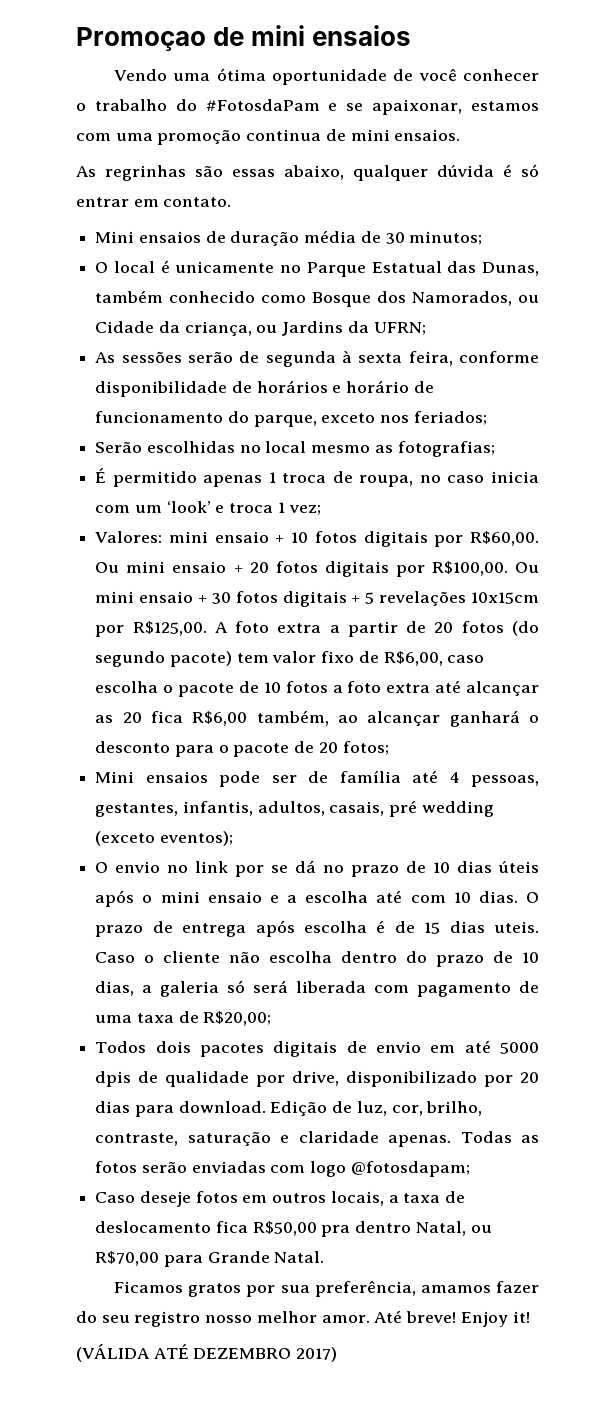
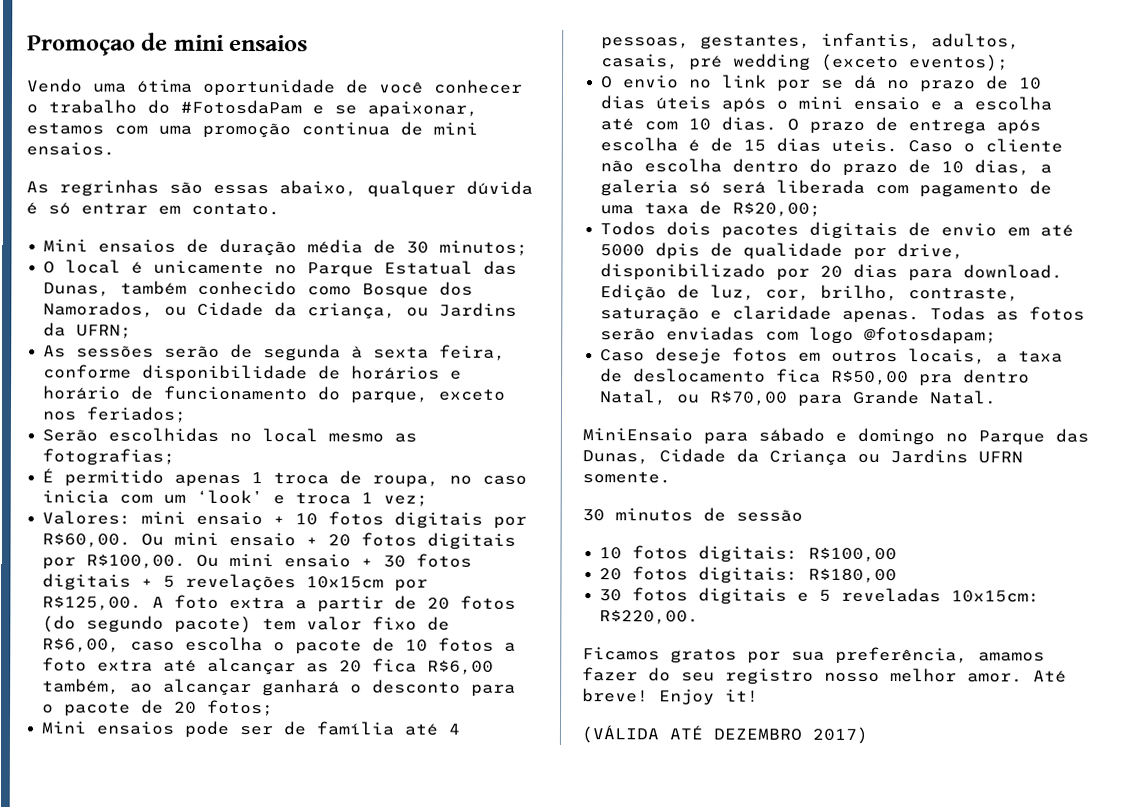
(325, 1257) none -> [582,427,1089,446] [582,448,1023,466] [582,471,671,484] [582,507,803,522] [599,545,898,563] [599,566,898,584] [599,587,1041,605] [599,610,700,625] // MiniEnsaio para sábado e domingo no Parque das Dunas, Cidade da Criança ou Jardins UFRN somente. // 30 minutos de sessão // 10 fotos digitais: R$100,00 // 20 fotos digitais: R$180,00 // 30 fotos digitais e 5 reveladas 10x15cm: R$220,00.

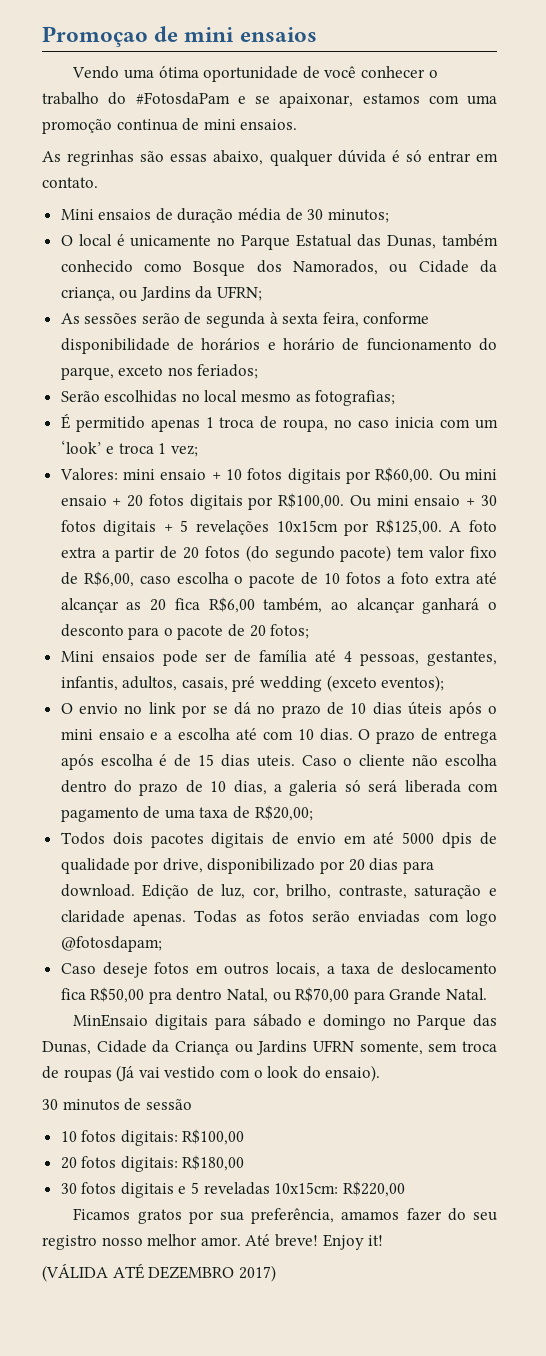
[582,428,693,442] MiniEnsaio -> [73,1014,209,1030] MinEnsaio digitais
[582,471,671,484] somente. -> [359,1041,498,1055] [42,1065,381,1082] somente, sem troca de roupas (Já vai vestido com o look do ensaio).
[599,610,700,625] R$220,00. -> [342,1181,405,1197] R$220,00

